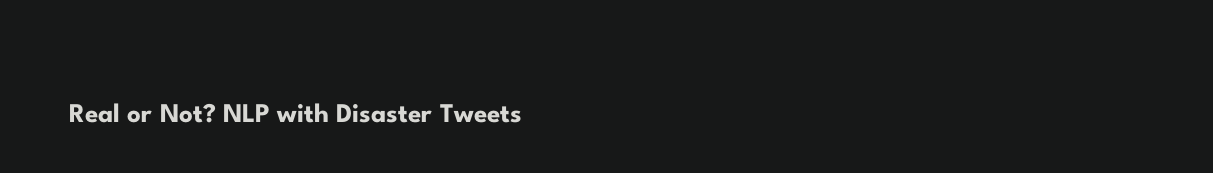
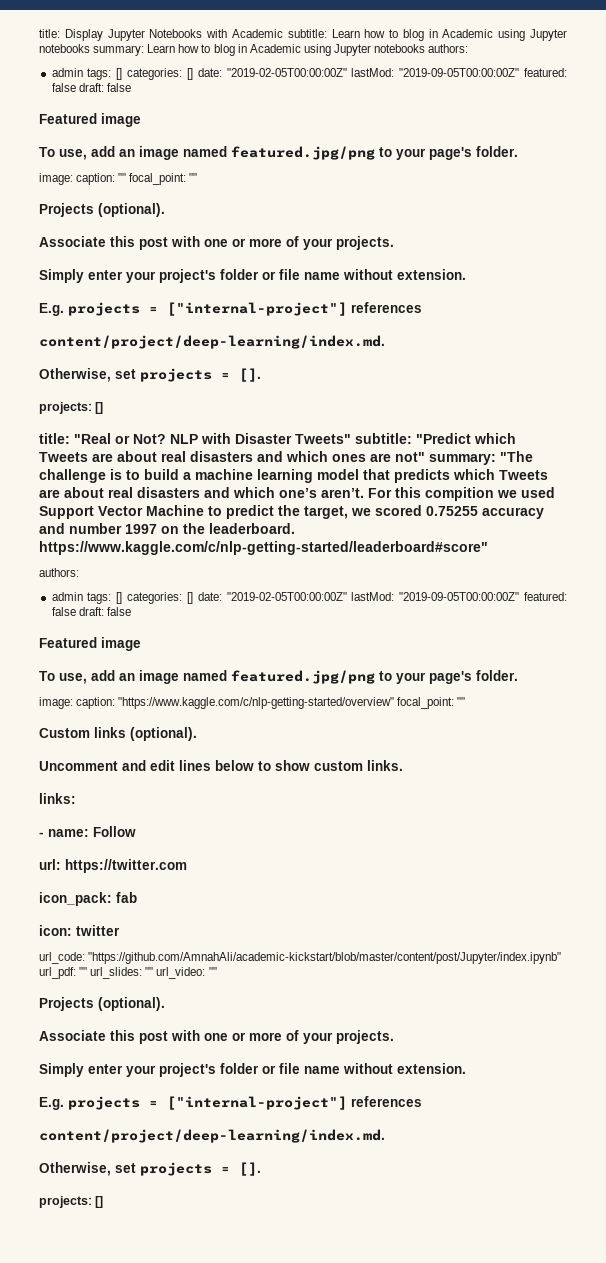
[69,103,120,123] Real -> [39,29,567,41] [39,44,469,56] [51,68,567,80] [51,83,131,92] [39,113,141,127] [39,146,518,160] [39,173,198,185] [39,203,165,217] [39,236,394,250] [39,269,466,283] [39,302,422,316] [39,335,385,349] [39,368,261,382] [39,402,104,414] [39,433,111,444] title: Display Jupyter Notebooks with Academic subtitle: Learn how to blog in Academic using Jupyter notebooks summary: Learn how to blog in Academic using Jupyter notebooks authors: // admin tags: [] categories: [] date: "2019-02-05T00:00:00Z" lastMod: "2019-09-05T00:00:00Z" featured: false draft: false // Featured image // To use, add an image named featured.jpg/png to your page's folder. // image: caption: "" focal_point: "" // Projects (optional). // Associate this post with one or more of your projects. // Simply enter your project's folder or file name without extension. // E.g. projects = ["internal-project"] references // content/project/deep-learning/index.md. // Otherwise, set projects = []. // projects: [] // title: "Real
[439,104,522,123] Tweets -> [295,433,516,444] [39,451,533,465] [39,469,548,483] [39,487,555,501] [39,505,544,519] [39,523,295,534] [39,541,488,555] [39,568,79,577] [51,592,567,604] [51,607,131,616] [39,637,141,651] [39,670,518,684] [39,697,466,709] [39,727,197,741] [39,760,403,771] [39,793,76,804] [39,826,136,837] [39,859,187,873] [39,892,137,906] [39,925,120,936] [39,952,562,964] [39,967,217,979] [39,997,165,1011] [39,1030,394,1044] [39,1063,466,1077] [39,1096,422,1110] [39,1129,385,1143] [39,1162,261,1176] [39,1196,104,1208] Tweets" subtitle: "Predict which Tweets are about real disasters and which ones are not" summary: "The challenge is to build a machine learning model that predicts which Tweets are about real disasters and which one’s aren’t. For this compition we used Support Vector Machine to predict the target, we scored 0.75255 accuracy and number 1997 on the leaderboard. https://www.kaggle.com/c/nlp-getting-started/leaderboard#score" // authors: // admin tags: [] categories: [] date: "2019-02-05T00:00:00Z" lastMod: "2019-09-05T00:00:00Z" featured: false draft: false // Featured image // To use, add an image named featured.jpg/png to your page's folder. // image: caption: "https://www.kaggle.com/c/nlp-getting-started/overview" focal_point: "" // Custom links (optional). // Uncomment and edit lines below to show custom links. // links: // - name: Follow // url: https://twitter.com // icon_pack: fab // icon: twitter // url_code: "https://github.com/AmnahAli/academic-kickstart/blob/master/content/post/Jupyter/index.ipynb" url_pdf: "" url_slides: "" url_video: "" // Projects (optional). // Associate this post with one or more of your projects. // Simply enter your project's folder or file name without extension. // E.g. projects = ["internal-project"] references // content/project/deep-learning/index.md. // Otherwise, set projects = []. // projects: []

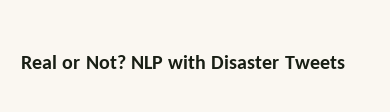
[39,29,567,41] [39,44,469,56] [51,68,567,80] [51,83,131,92] [39,113,141,127] [39,146,518,160] [39,173,198,185] [39,203,165,217] [39,236,394,250] [39,269,466,283] [39,302,422,316] [39,335,385,349] [39,368,261,382] [39,402,104,414] [39,433,111,444] title: Display Jupyter Notebooks with Academic subtitle: Learn how to blog in Academic using Jupyter notebooks summary: Learn how to blog in Academic using Jupyter notebooks authors: // admin tags: [] categories: [] date: "2019-02-05T00:00:00Z" lastMod: "2019-09-05T00:00:00Z" featured: false draft: false // Featured image // To use, add an image named featured.jpg/png to your page's folder. // image: caption: "" focal_point: "" // Projects (optional). // Associate this post with one or more of your projects. // Simply enter your project's folder or file name without extension. // E.g. projects = ["internal-project"] references // content/project/deep-learning/index.md. // Otherwise, set projects = []. // projects: [] // title: "Real -> [21,55,57,69] Real
[295,433,516,444] [39,451,533,465] [39,469,548,483] [39,487,555,501] [39,505,544,519] [39,523,295,534] [39,541,488,555] [39,568,79,577] [51,592,567,604] [51,607,131,616] [39,637,141,651] [39,670,518,684] [39,697,466,709] [39,727,197,741] [39,760,403,771] [39,793,76,804] [39,826,136,837] [39,859,187,873] [39,892,137,906] [39,925,120,936] [39,952,562,964] [39,967,217,979] [39,997,165,1011] [39,1030,394,1044] [39,1063,466,1077] [39,1096,422,1110] [39,1129,385,1143] [39,1162,261,1176] [39,1196,104,1208] Tweets" subtitle: "Predict which Tweets are about real disasters and which ones are not" summary: "The challenge is to build a machine learning model that predicts which Tweets are about real disasters and which one’s aren’t. For this compition we used Support Vector Machine to predict the target, we scored 0.75255 accuracy and number 1997 on the leaderboard. https://www.kaggle.com/c/nlp-getting-started/leaderboard#score" // authors: // admin tags: [] categories: [] date: "2019-02-05T00:00:00Z" lastMod: "2019-09-05T00:00:00Z" featured: false draft: false // Featured image // To use, add an image named featured.jpg/png to your page's folder. // image: caption: "https://www.kaggle.com/c/nlp-getting-started/overview" focal_point: "" // Custom links (optional). // Uncomment and edit lines below to show custom links. // links: // - name: Follow // url: https://twitter.com // icon_pack: fab // icon: twitter // url_code: "https://github.com/AmnahAli/academic-kickstart/blob/master/content/post/Jupyter/index.ipynb" url_pdf: "" url_slides: "" url_video: "" // Projects (optional). // Associate this post with one or more of your projects. // Simply enter your project's folder or file name without extension. // E.g. projects = ["internal-project"] references // content/project/deep-learning/index.md. // Otherwise, set projects = []. // projects: [] -> [284,56,345,69] Tweets

